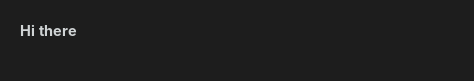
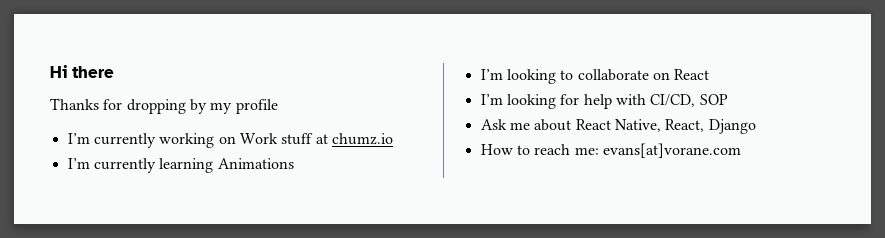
(77, 30) none -> [50,98,278,114] [67,133,393,148] [67,158,294,173] [480,69,710,84] [480,94,728,109] [480,119,756,134] [480,143,741,158] // Thanks for dropping by my profile // I’m currently working on Work stuff at chumz.io // I’m currently learning Animations // I’m looking to collaborate on React // I’m looking for help with CI/CD, SOP // Ask me about React Native, React, Django // How to reach me: evans[at]vorane.com

